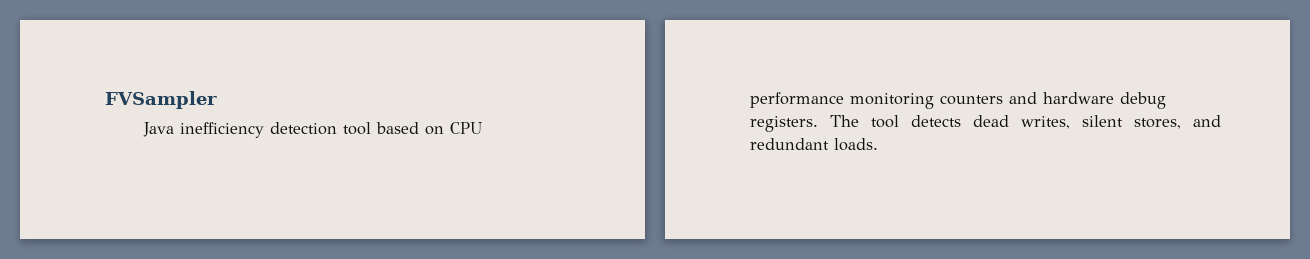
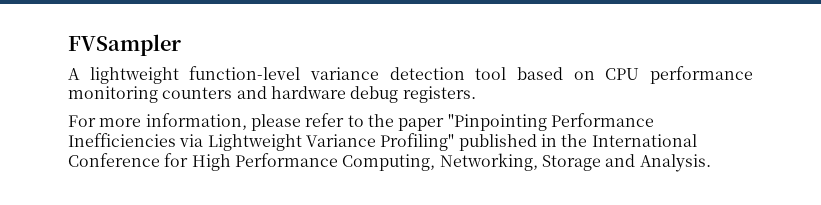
[142,122,264,138] Java inefficiency -> [68,66,379,84] A lightweight function-level variance
[830,115,1221,129] [750,138,878,151] The tool detects dead writes, silent stores, and redundant loads. -> [68,113,654,131] [68,133,697,151] [68,153,711,172] // For more information, please refer to the paper "Pinpointing Performance Inefficiencies via Lightweight Variance Profiling" published in the International Conference for High Performance Computing, Networking, Storage and Analysis.

